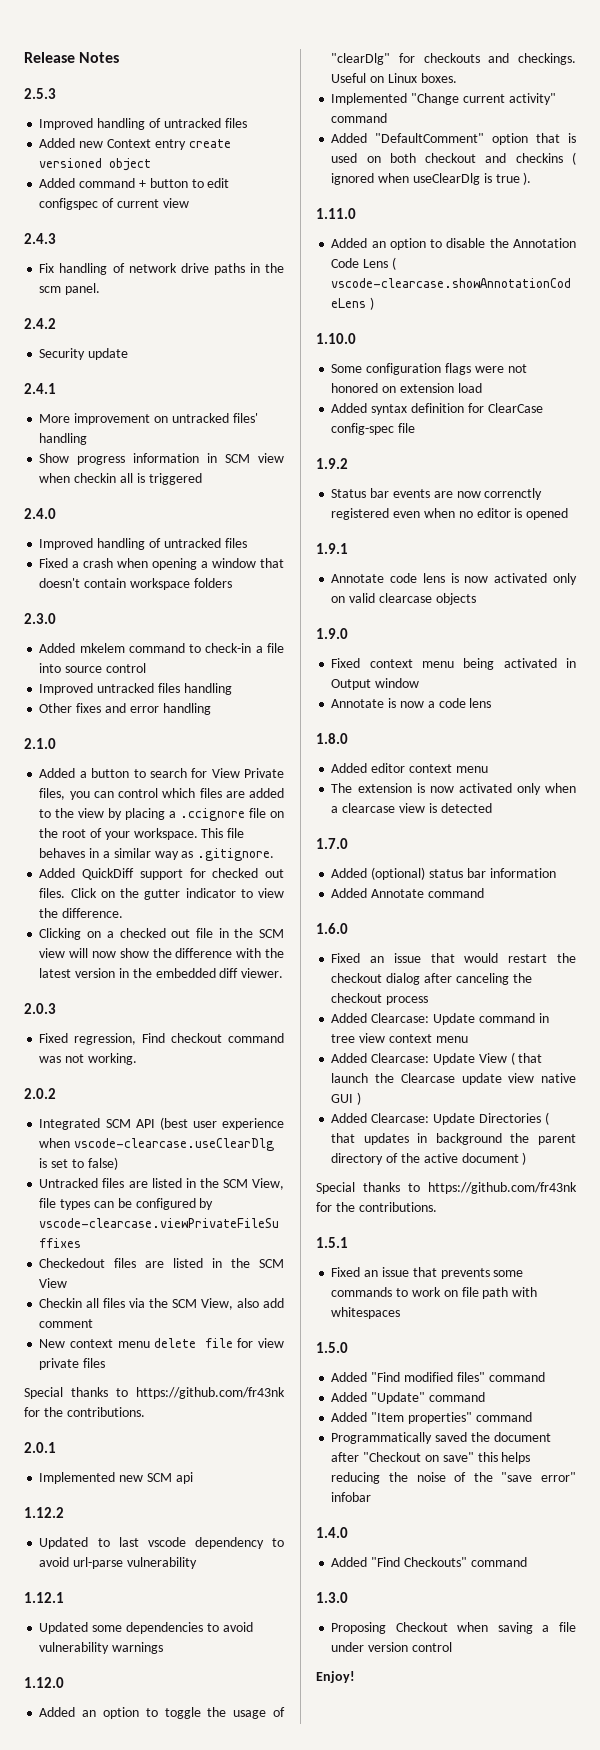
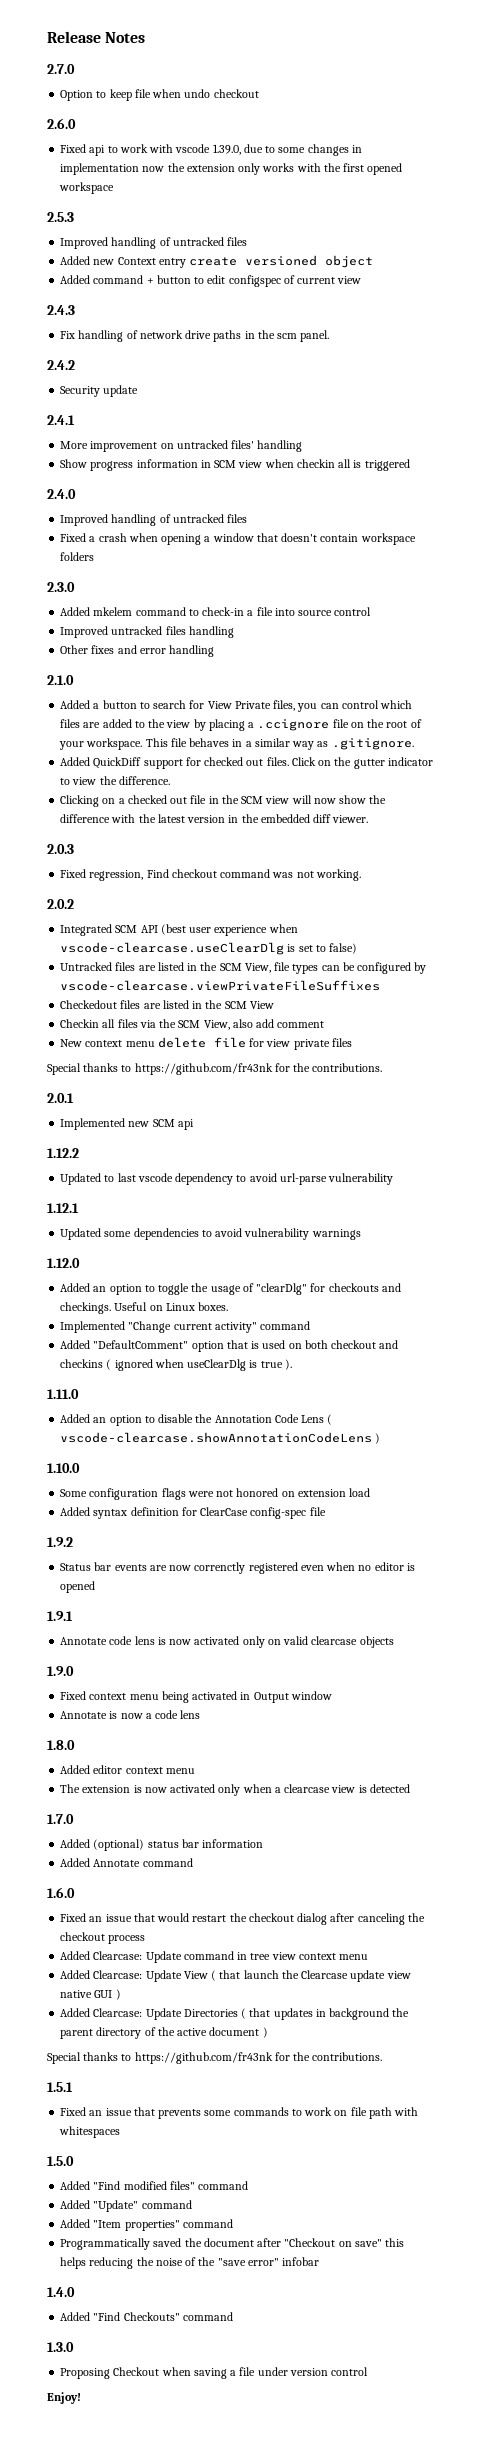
(120, 57) none -> [47,64,75,74] [60,89,259,101] [47,118,76,129] [60,144,362,156] [60,163,403,175] [59,182,115,194] // 2.7.0 // Option to keep file when undo checkout // 2.6.0 // Fixed api to work with vscode 1.39.0, due to some changes in implementation now the extension only works with the first opened workspace

